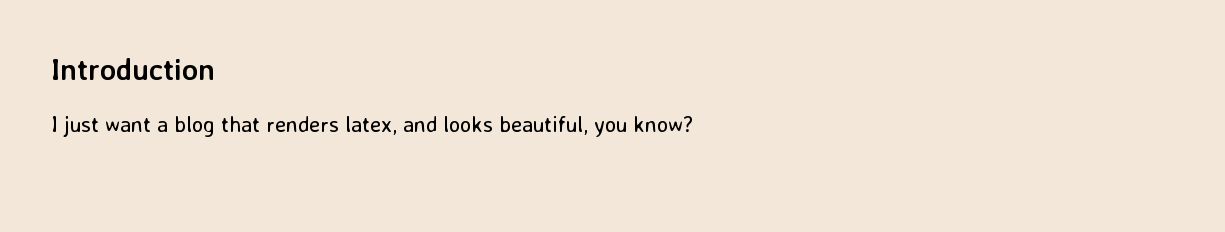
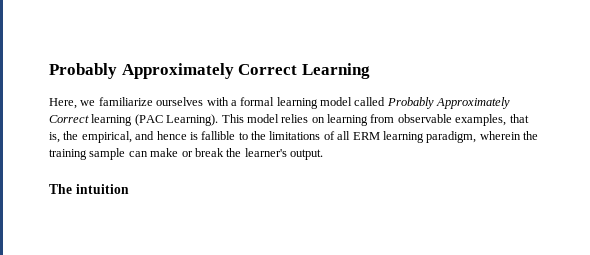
[51,58,215,80] [51,115,693,137] Introduction // I just want a blog that renders latex, and looks beautiful, you know? -> [49,63,370,79] [49,97,511,109] [49,114,529,126] [49,131,538,143] [49,148,323,160] [49,184,129,194] Probably Approximately Correct Learning // Here, we familiarize ourselves with a formal learning model called Probably Approximately Correct learning (PAC Learning). This model relies on learning from observable examples, that is, the empirical, and hence is fallible to the limitations of all ERM learning paradigm, wherein the training sample can make or break the learner's output. // The intuition

